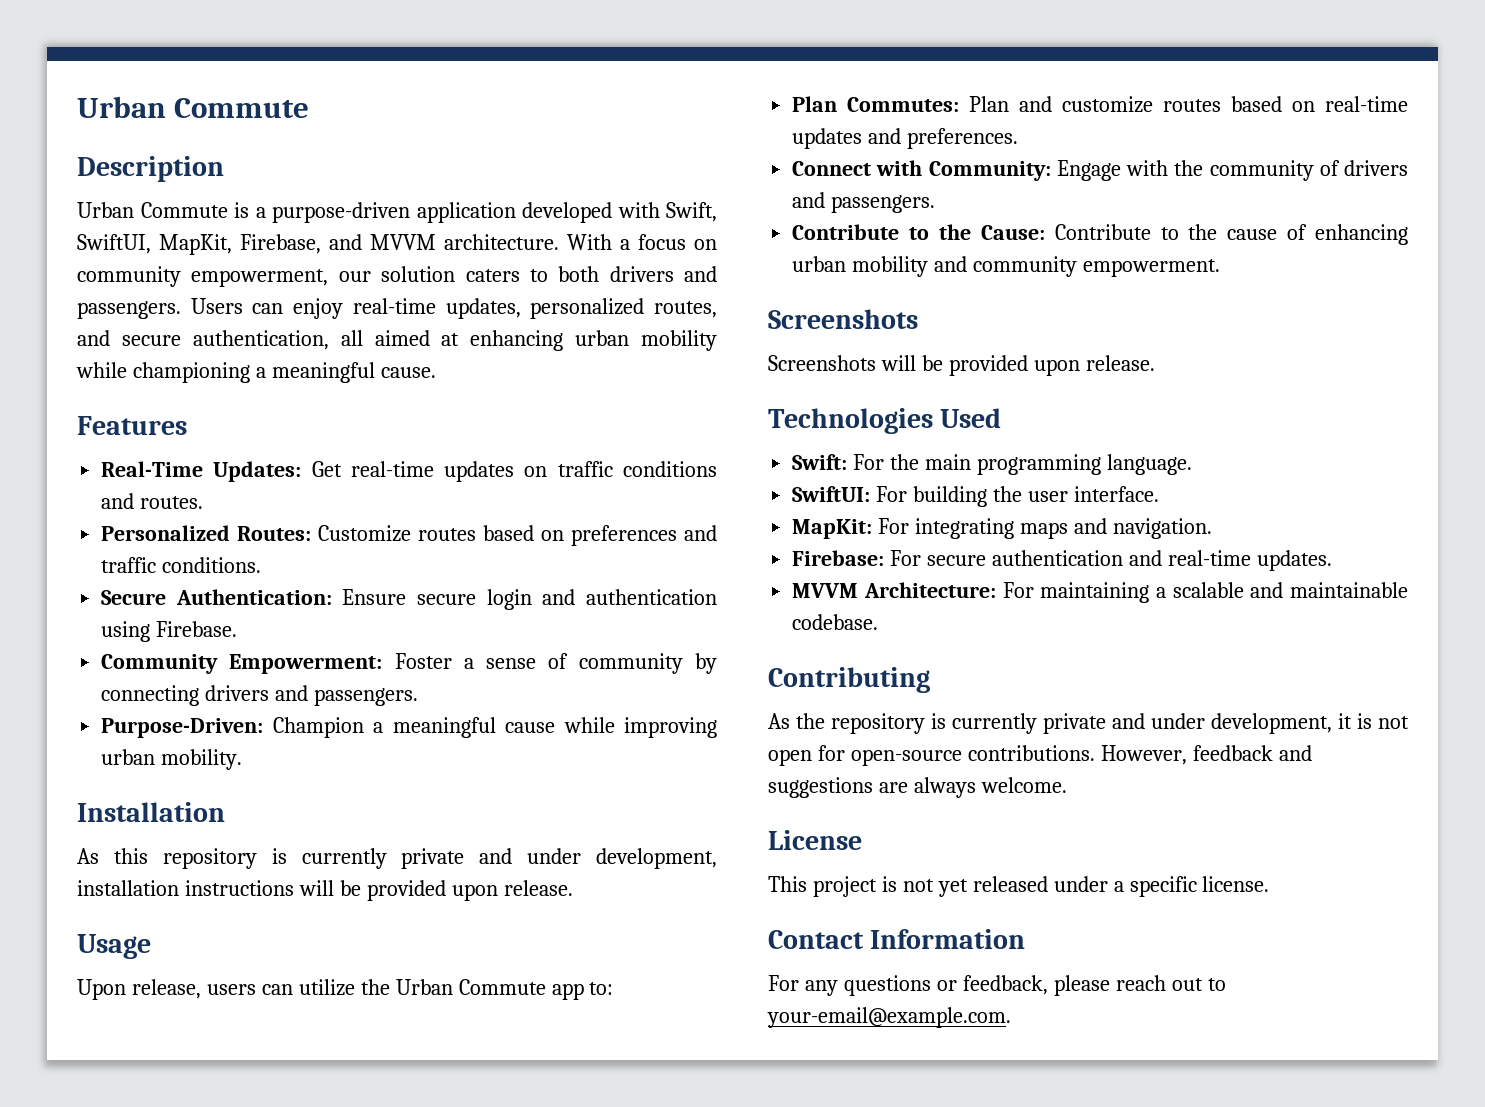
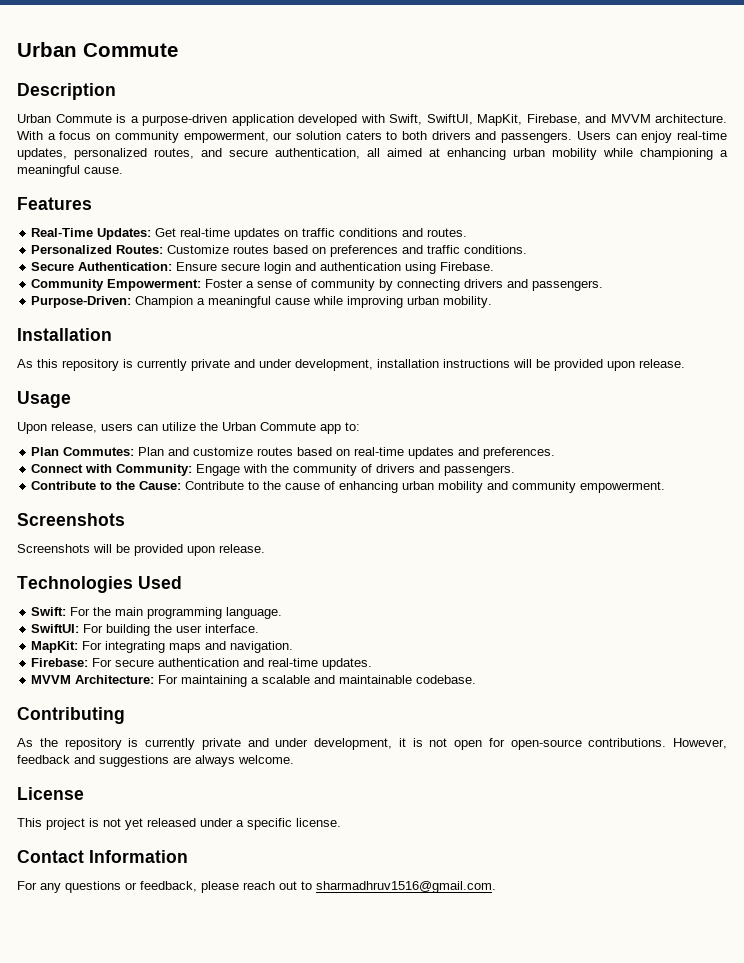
[767,1007,1011,1028] your-email@example.com. -> [316,881,496,893] sharmadhruv1516@gmail.com.

